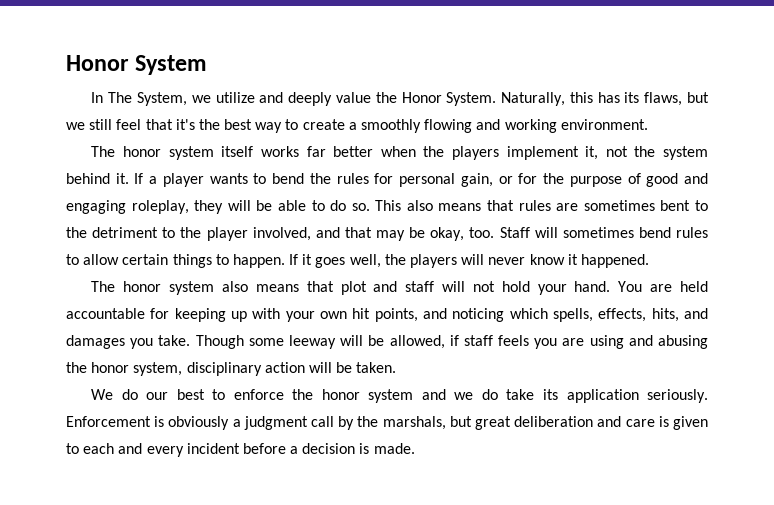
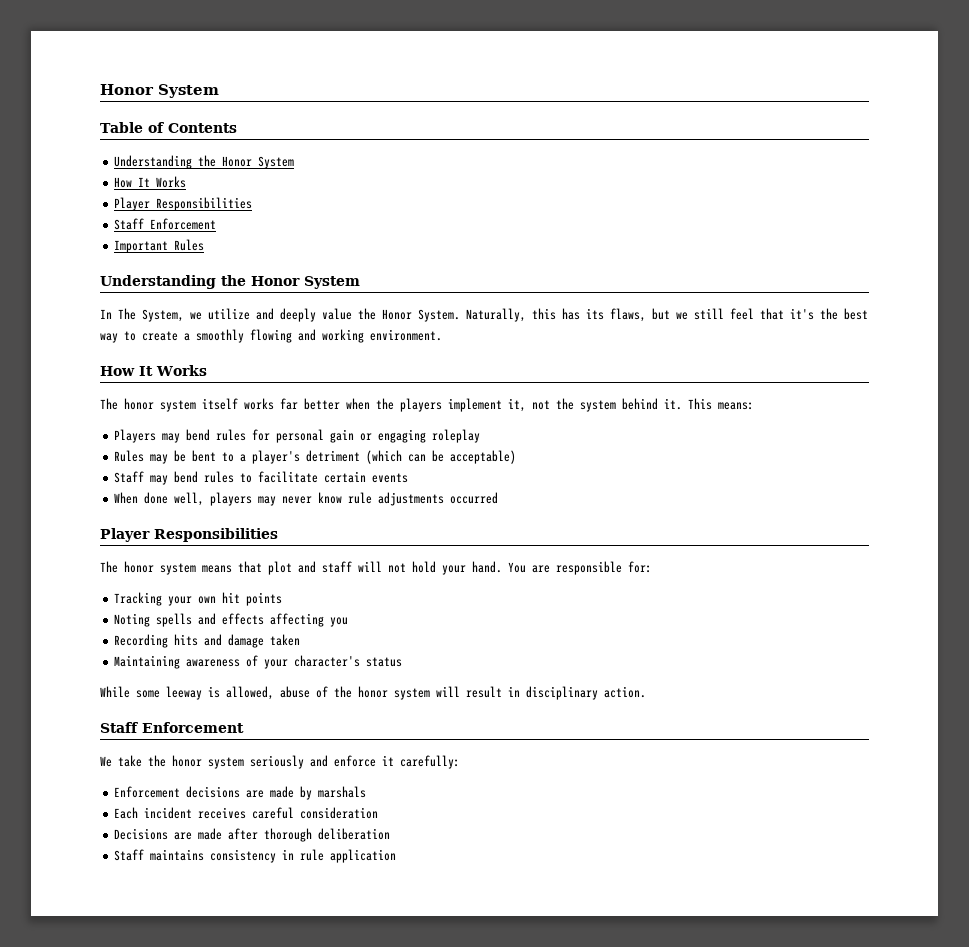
[66,55,208,75] Honor System -> [100,84,219,98] [100,122,237,133] [114,155,295,169] [114,176,187,188] [114,197,253,211] [114,218,217,230] [114,239,205,253] [100,275,360,289] Honor System // Table of Contents // Understanding the Honor System // How It Works // Player Responsibilities // Staff Enforcement // Important Rules // Understanding the Honor System
(648, 124) none -> [100,365,207,376] // How It Works
[134,173,708,187] [66,200,708,214] [66,227,708,241] [66,254,649,268] [91,281,248,295] If a player wants to bend the rules for personal gain, or for the purpose of good and engaging roleplay, they will be able to do so. This also means that rules are sometimes bent to the detriment to the player involved, and that may be okay, too. Staff will sometimes bend rules to allow certain things to happen. If it goes well, the players will never know it happened. // The honor system also -> [688,398,754,410] [114,429,481,443] [114,450,517,464] [114,471,409,485] [114,492,499,506] [100,528,278,542] [100,561,196,575] This means: // Players may bend rules for personal gain or engaging roleplay // Rules may be bent to a player's detriment (which can be acceptable) // Staff may bend rules to facilitate certain events // When done well, players may never know rule adjustments occurred // Player Responsibilities // The honor system
[680,281,708,292] [66,308,708,322] [66,335,708,349] [66,362,397,376] [91,389,708,403] [66,416,709,430] [66,443,415,457] held accountable for keeping up with your own hit points, and noticing which spells, effects, hits, and damages you take. Though some leeway will be allowed, if staff feels you are using and abusing the honor system, disciplinary action will be taken. // We do our best to enforce the honor system and we do take its application seriously. Enforcement is obviously a judgment call by the marshals, but great deliberation and care is given to each and every incident before a decision is made. -> [556,561,652,575] [114,592,283,606] [114,613,349,627] [114,634,301,648] [114,655,403,669] [100,686,646,700] [100,722,244,733] [100,755,460,769] [114,786,367,800] [114,807,379,819] [114,828,391,842] [114,849,397,863] responsible for: // Tracking your own hit points // Noting spells and effects affecting you // Recording hits and damage taken // Maintaining awareness of your character's status // While some leeway is allowed, abuse of the honor system will result in disciplinary action. // Staff Enforcement // We take the honor system seriously and enforce it carefully: // Enforcement decisions are made by marshals // Each incident receives careful consideration // Decisions are made after thorough deliberation // Staff maintains consistency in rule application

